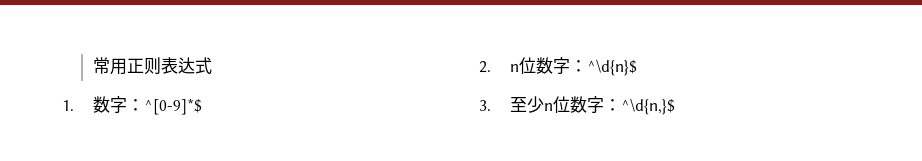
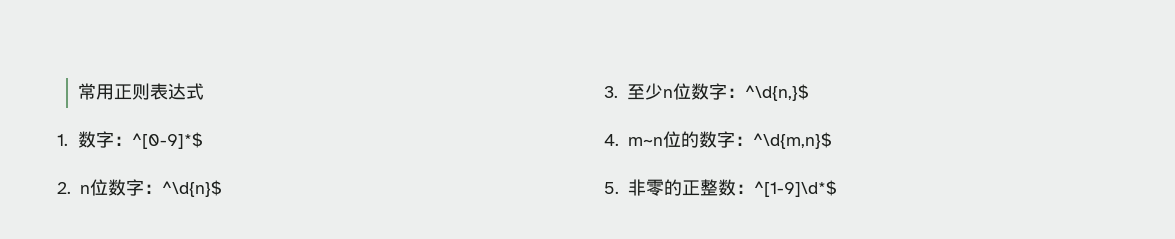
(675, 106) none -> [604,131,832,149] [604,179,837,197] // 4. m~n位的数字：^\d{m,n}$ // 5.非零的正整数：^[1-9]\d*$

